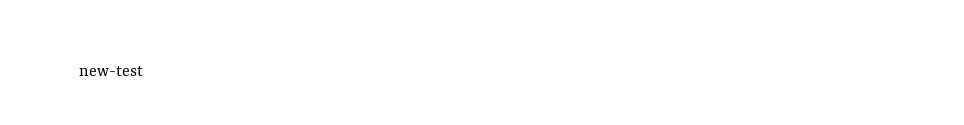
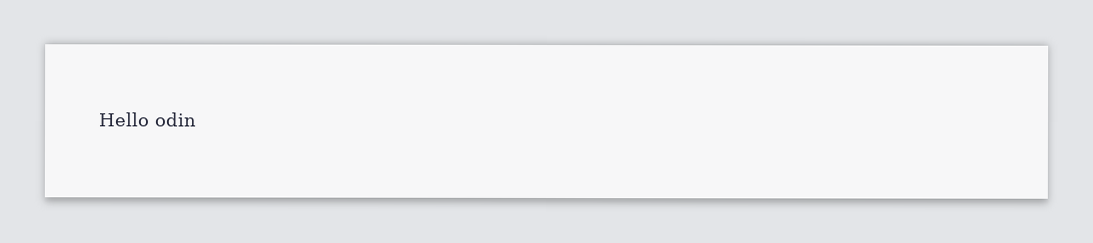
[79,66,143,76] new-test -> [98,112,197,127] Hello odin

